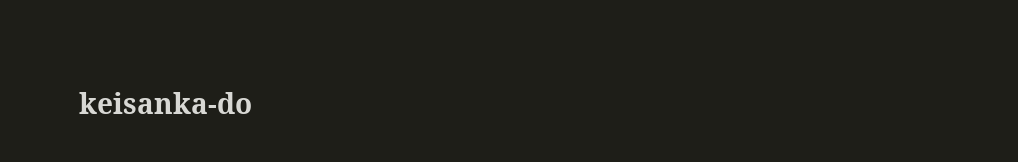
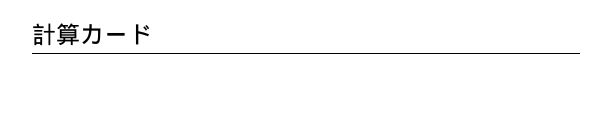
[79,92,252,114] keisanka-do -> [32,23,152,46] 計算カード

